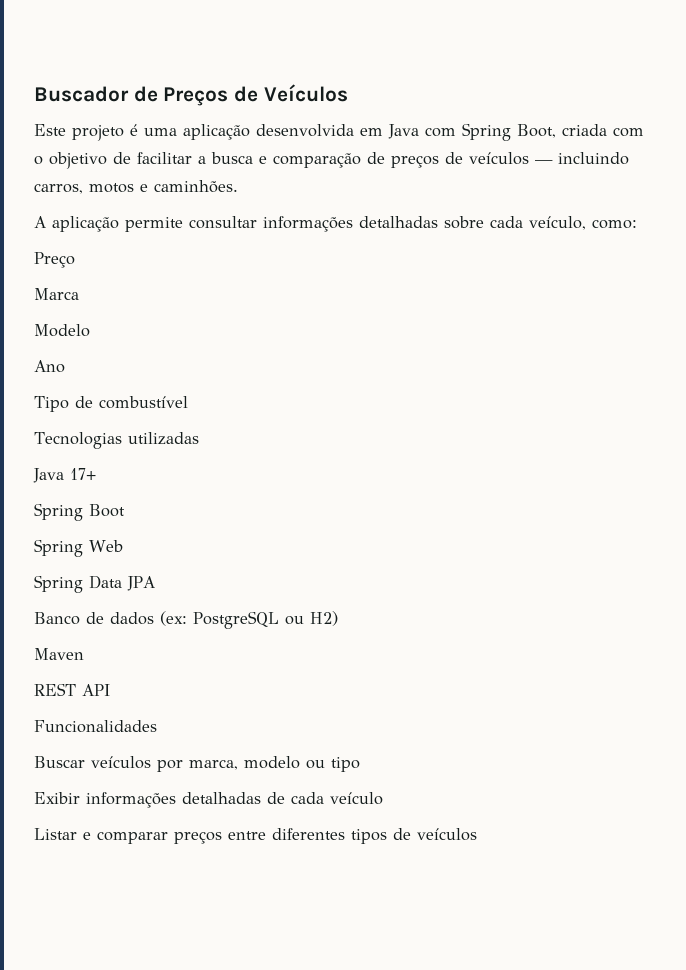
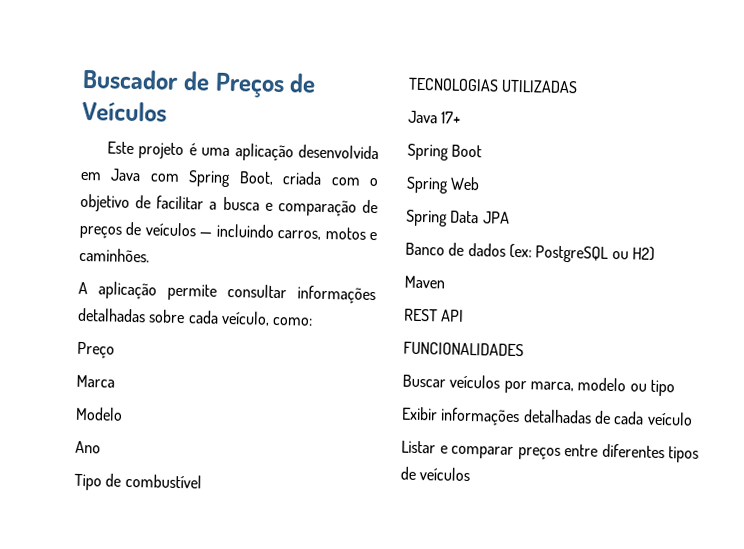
[34,432,199,449] Tecnologias utilizadas -> [408,77,579,94] TECNOLOGIAS UTILIZADAS
[34,720,157,733] Funcionalidades -> [403,341,524,357] FUNCIONALIDADES

